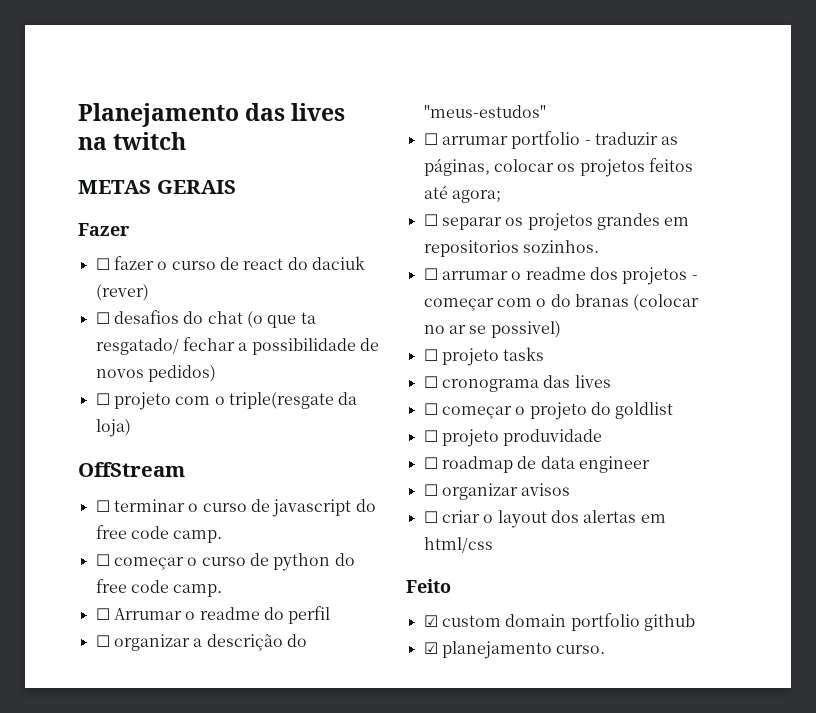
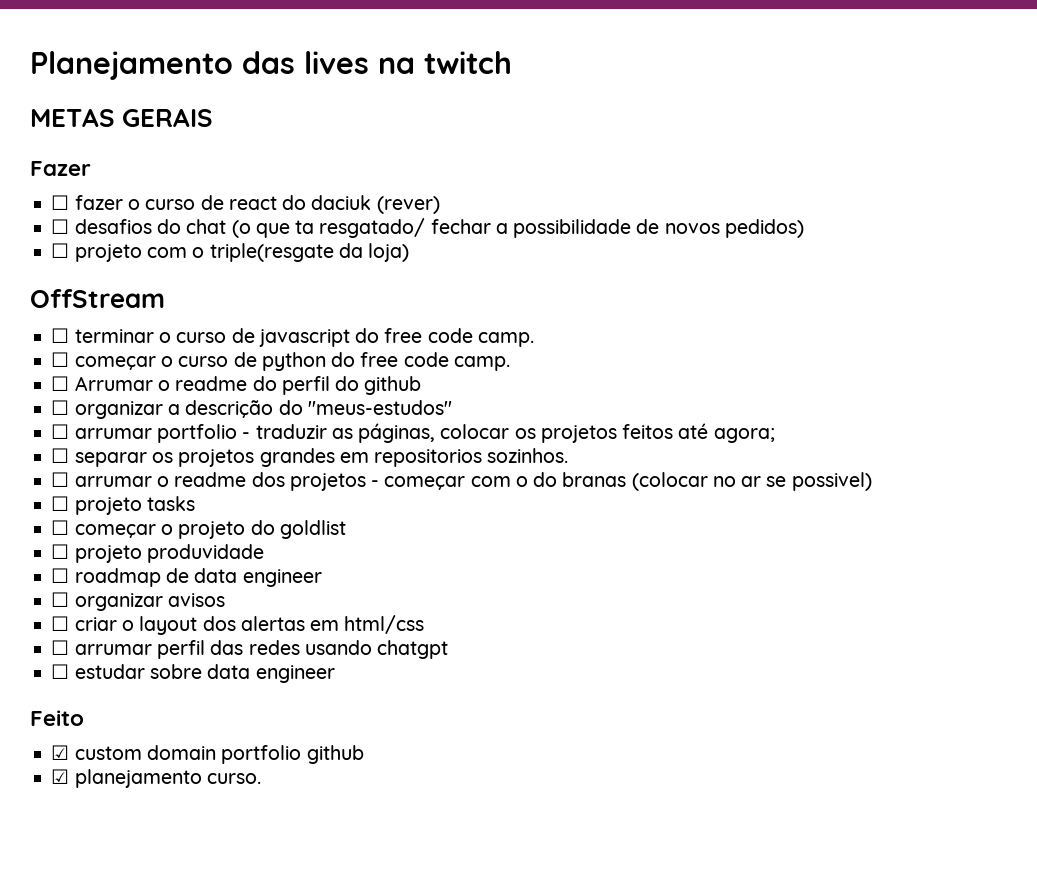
(331, 615) none -> [335,376,422,395] do github
[423,375,611,392] // ☐ cronograma das lives -> (195, 503) none
(493, 545) none -> [51,640,449,659] [51,664,335,683] // ☐ arrumar perfil das redes usando chatgpt // ☐ estudar sobre data engineer

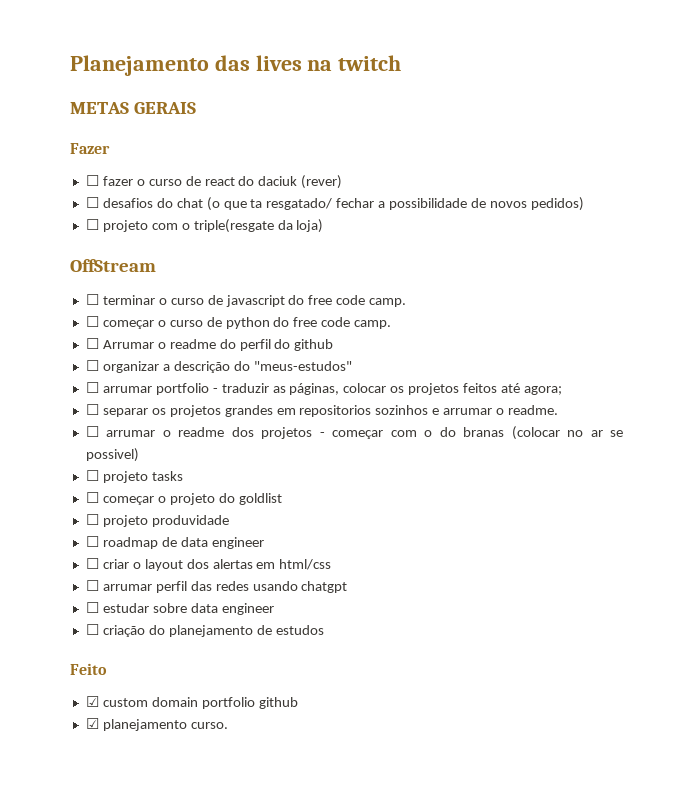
[487,448,569,463] sozinhos. -> [375,405,559,415] sozinhos e arrumar o readme.
[51,592,225,611] // ☐ organizar avisos -> (264, 543) none
(335, 674) none -> [85,624,324,637] // ☐ criação do planejamento de estudos

